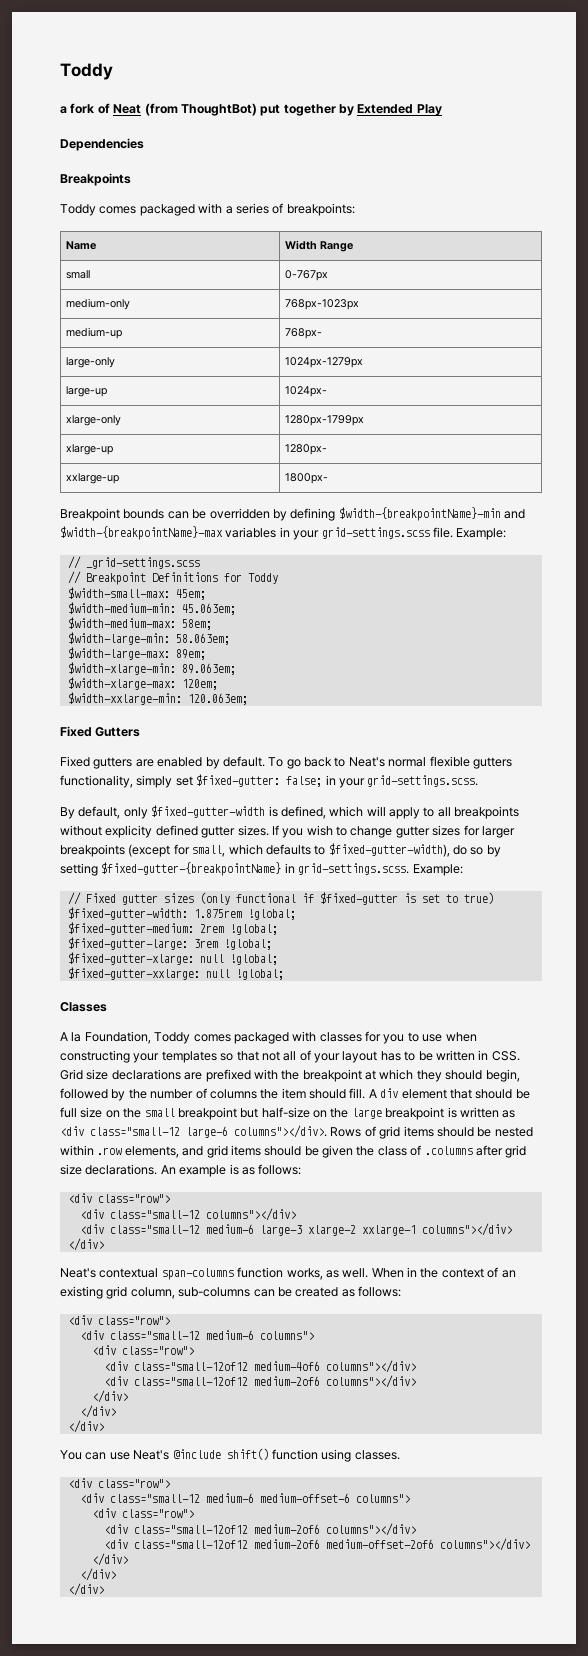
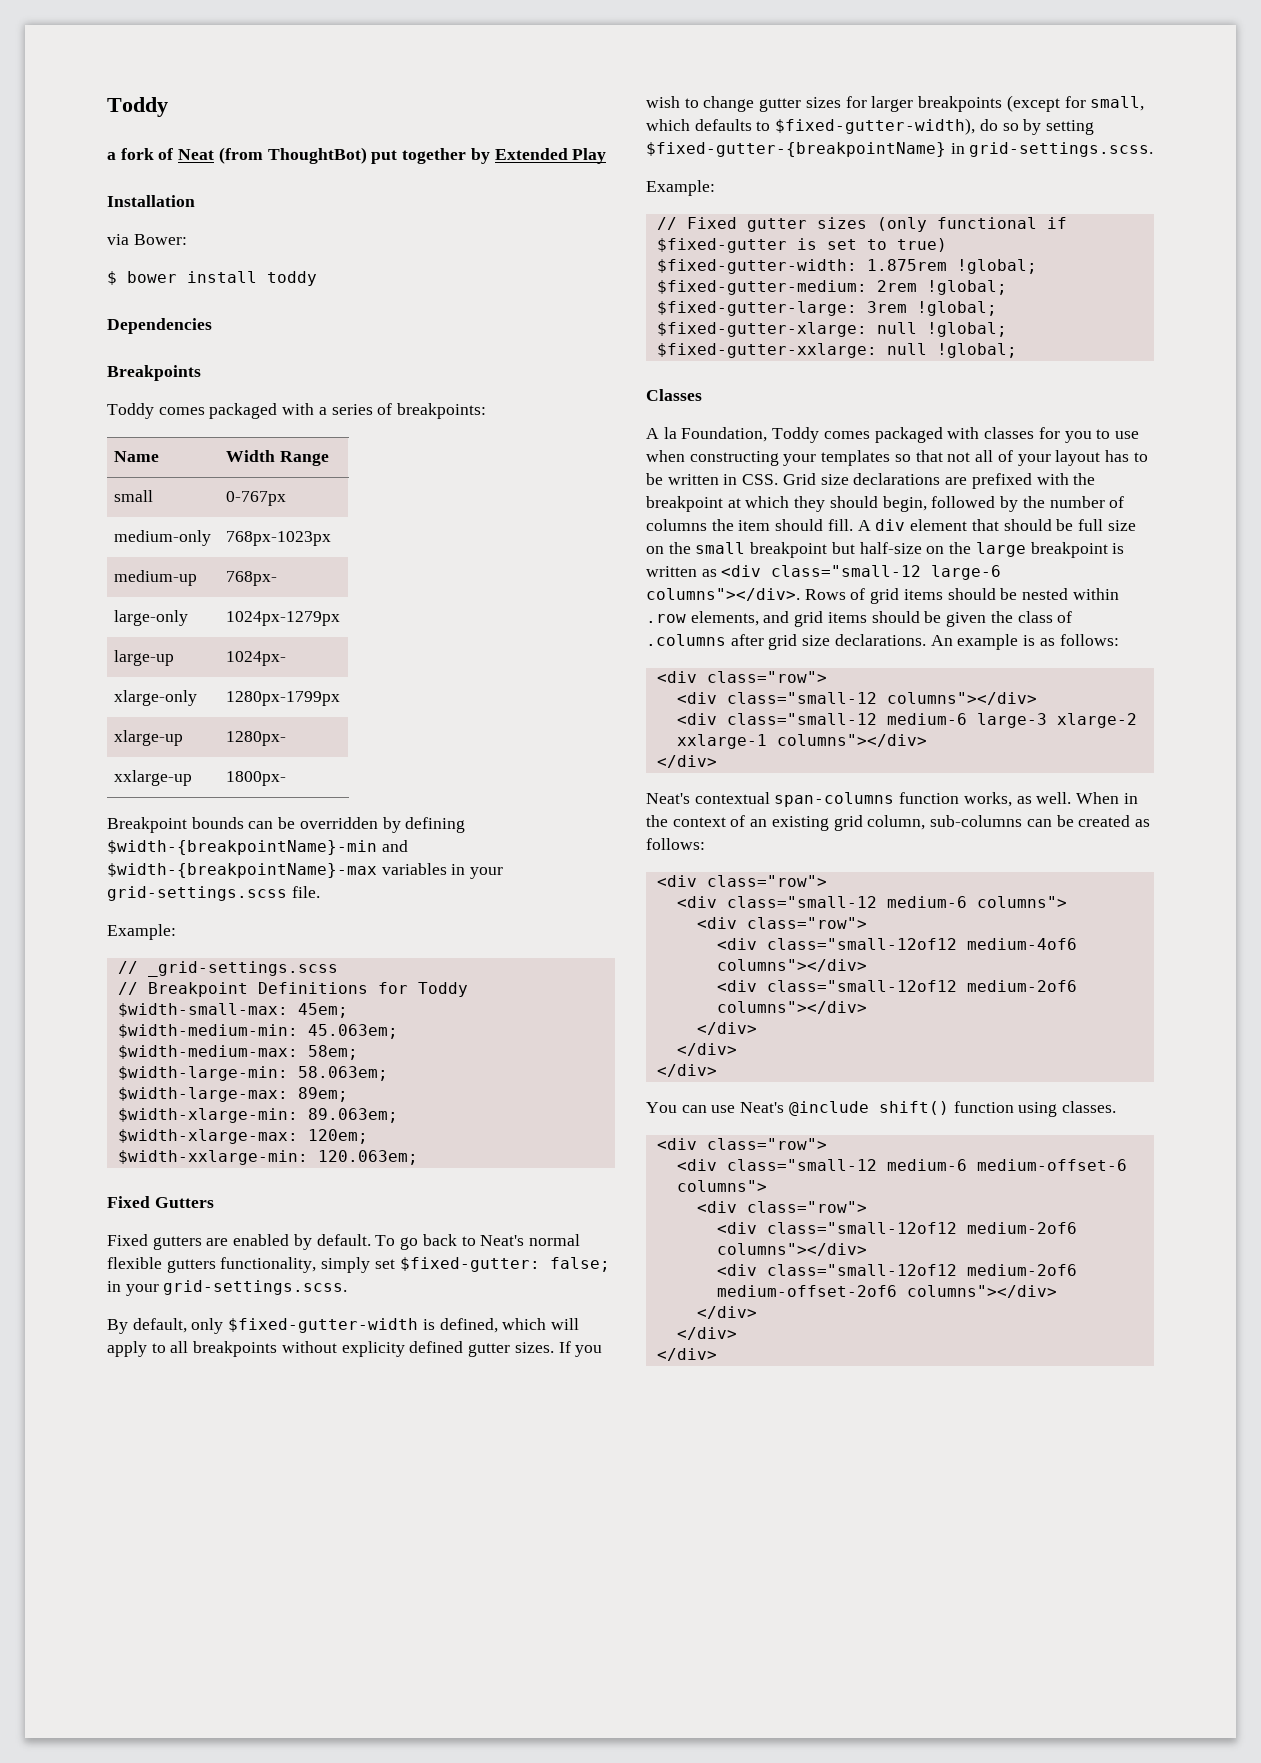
(442, 110) none -> [107,195,195,207] [107,234,187,245] [107,271,317,286] // Installation // via Bower: // $ bower install toddy
(453, 532) none -> (320, 892) //
(410, 869) none -> (1154, 149) //

